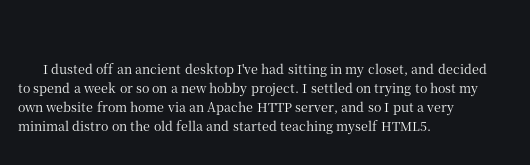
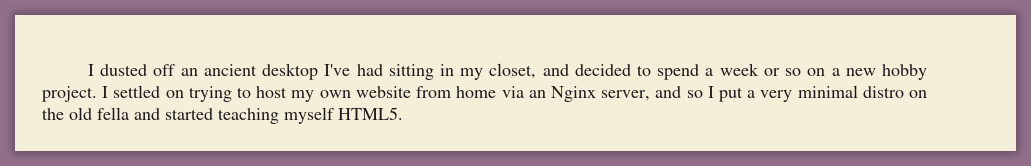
[207,101,292,115] Apache HTTP -> [550,86,596,102] Nginx

